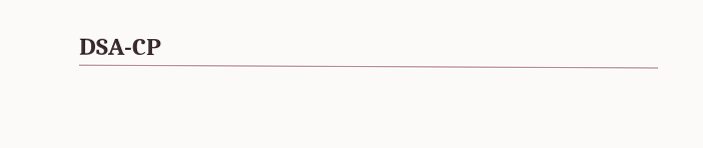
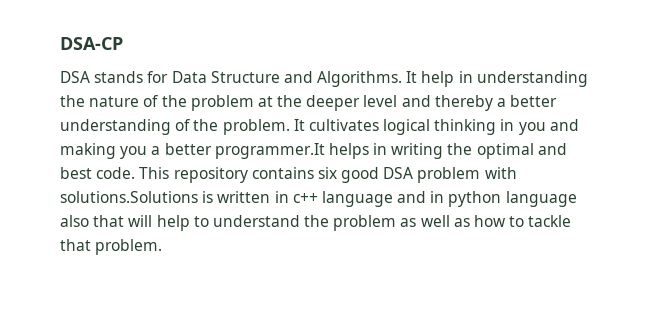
(162, 47) none -> [60,71,588,87] [60,95,558,111] [60,119,579,135] [60,143,567,159] [60,167,517,183] [60,191,577,207] [60,215,572,231] [60,239,163,255] // DSA stands for Data Structure and Algorithms. It help in understanding the nature of the problem at the deeper level and thereby a better understanding of the problem. It cultivates logical thinking in you and making you a better programmer.It helps in writing the optimal and best code. This repository contains six good DSA problem with solutions.Solutions is written in c++ language and in python language also that will help to understand the problem as well as how to tackle that problem.

